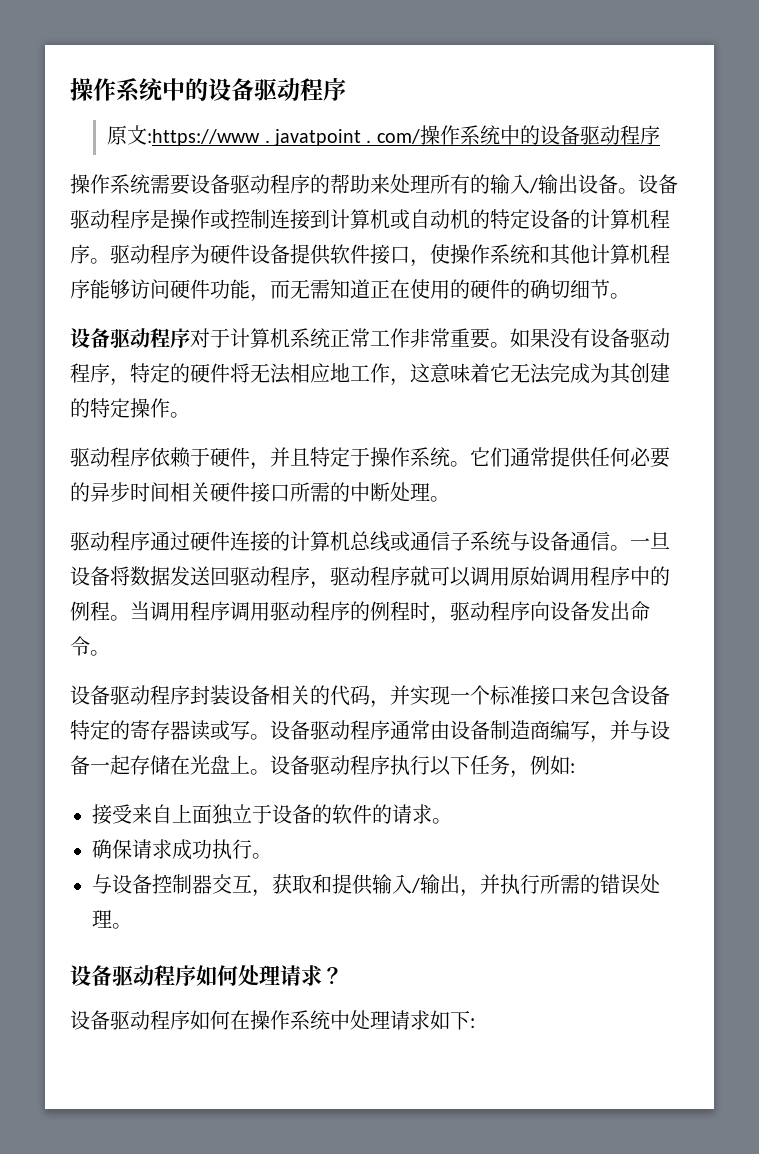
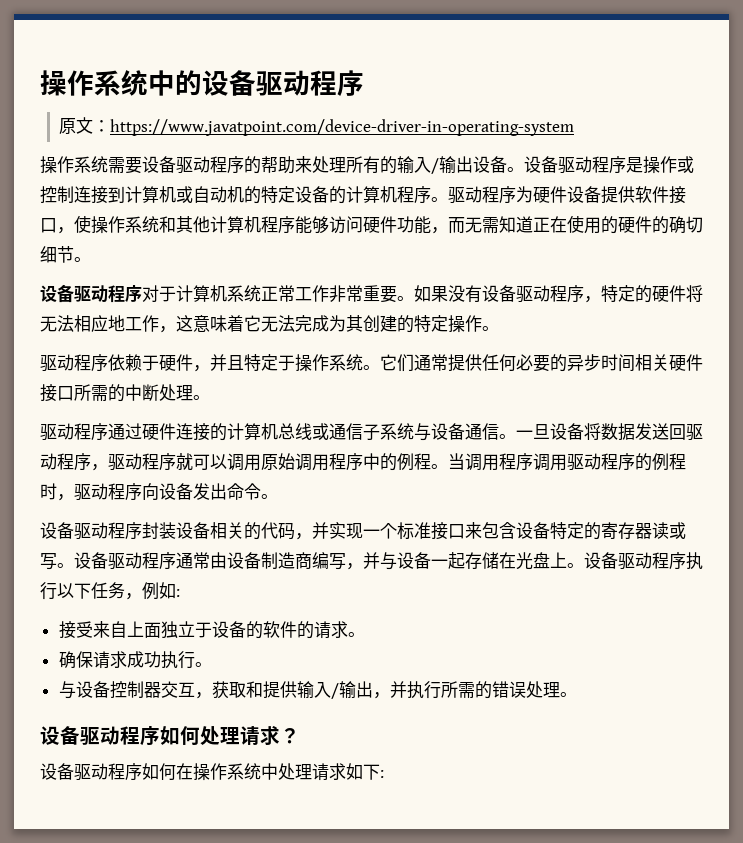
[147,125,660,146] :https://www . javatpoint . com/操作系统中的设备驱动程序 -> [93,119,575,136] ：https://www.javatpoint.com/device-driver-in-operating-system

